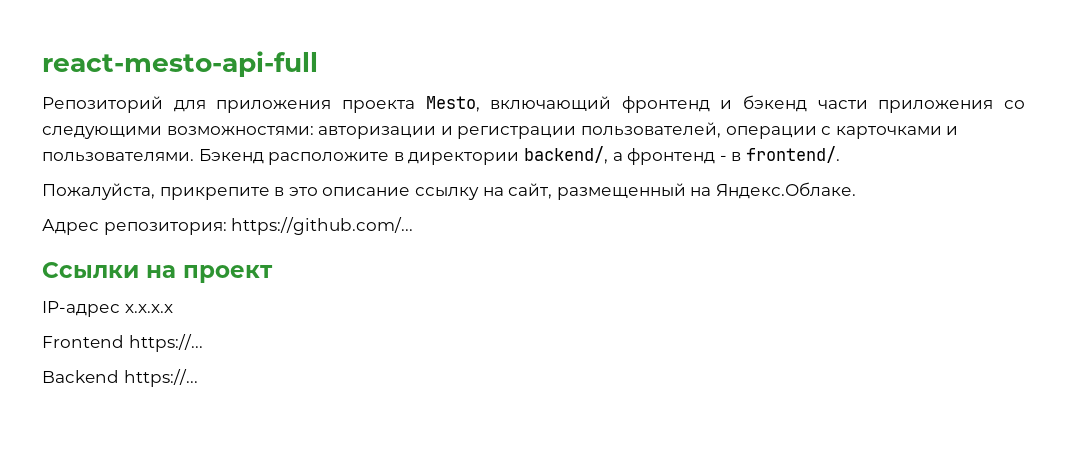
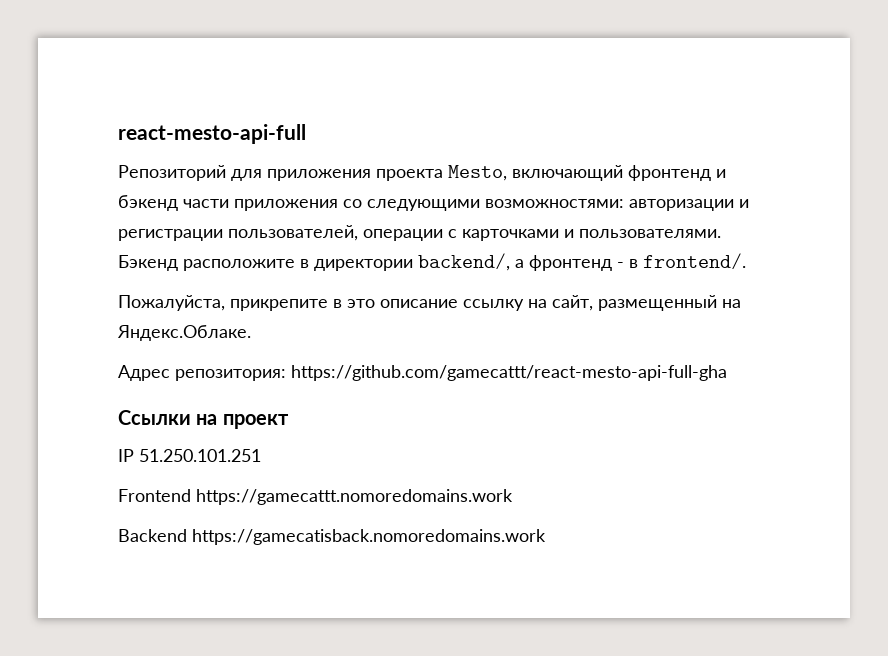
[231,217,414,235] https://github.com/... -> [291,365,727,381] https://github.com/gamecattt/react-mesto-api-full-gha
[42,301,173,317] IP-адрес x.x.x.x -> [118,449,261,462] IP 51.250.101.251
[128,334,203,352] https://... -> [196,489,513,505] https://gamecattt.nomoredomains.work
[123,369,198,387] https://... -> [192,529,546,545] https://gamecatisback.nomoredomains.work

